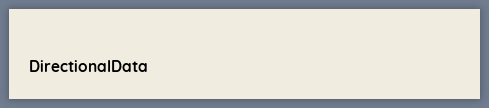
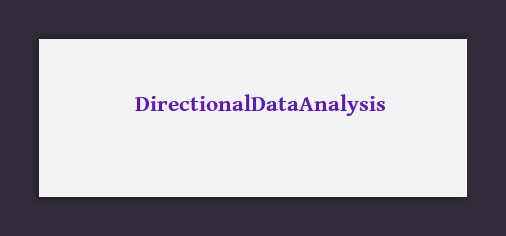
[29,60,148,72] DirectionalData -> [135,94,386,116] DirectionalDataAnalysis

